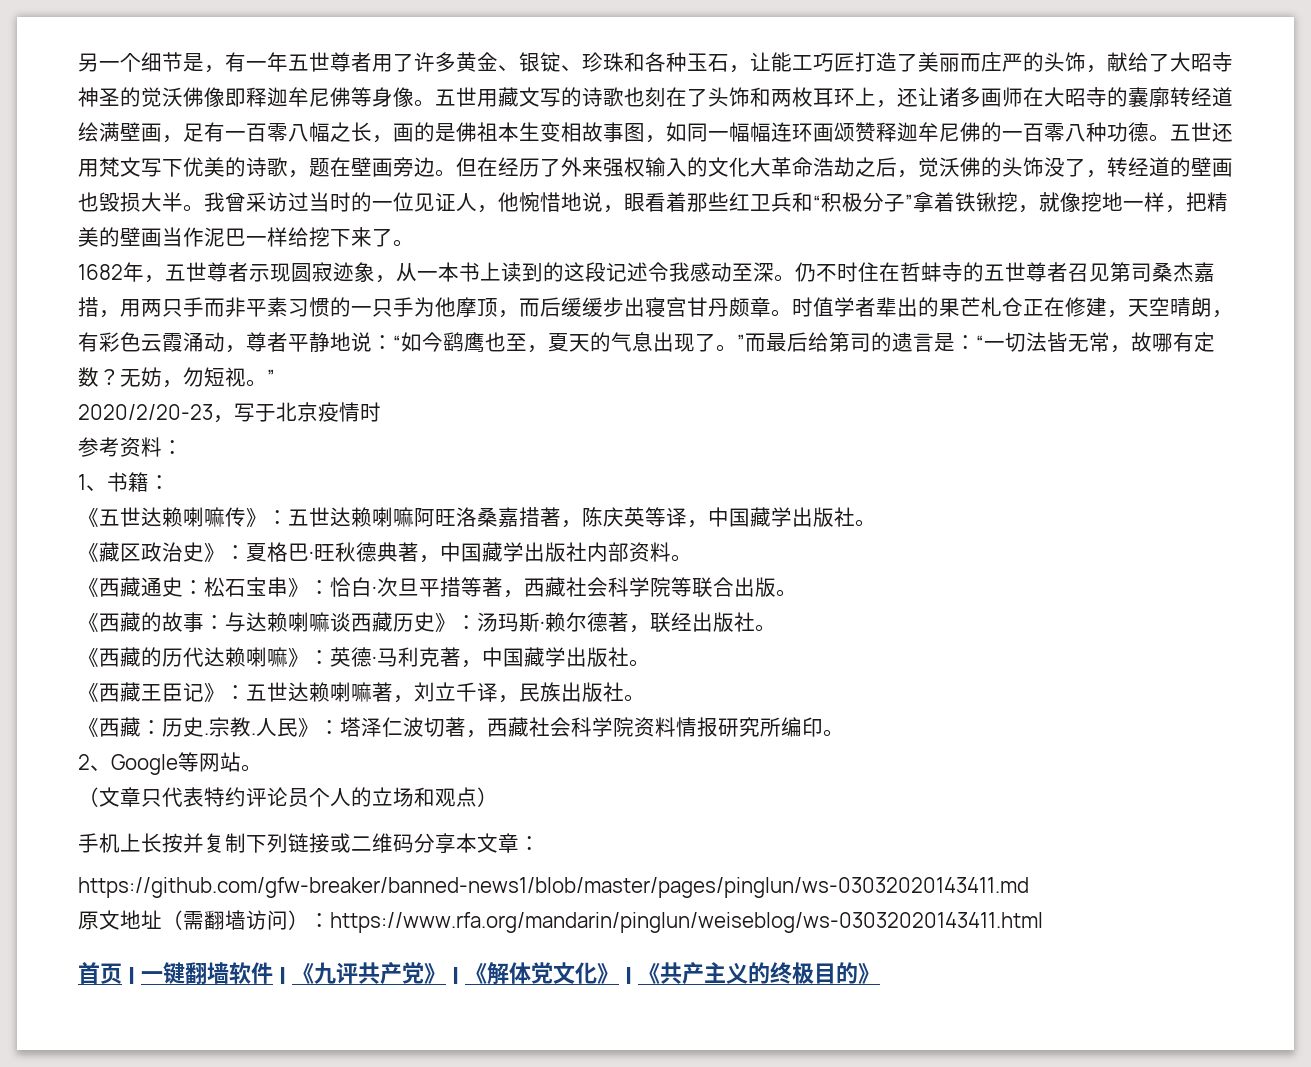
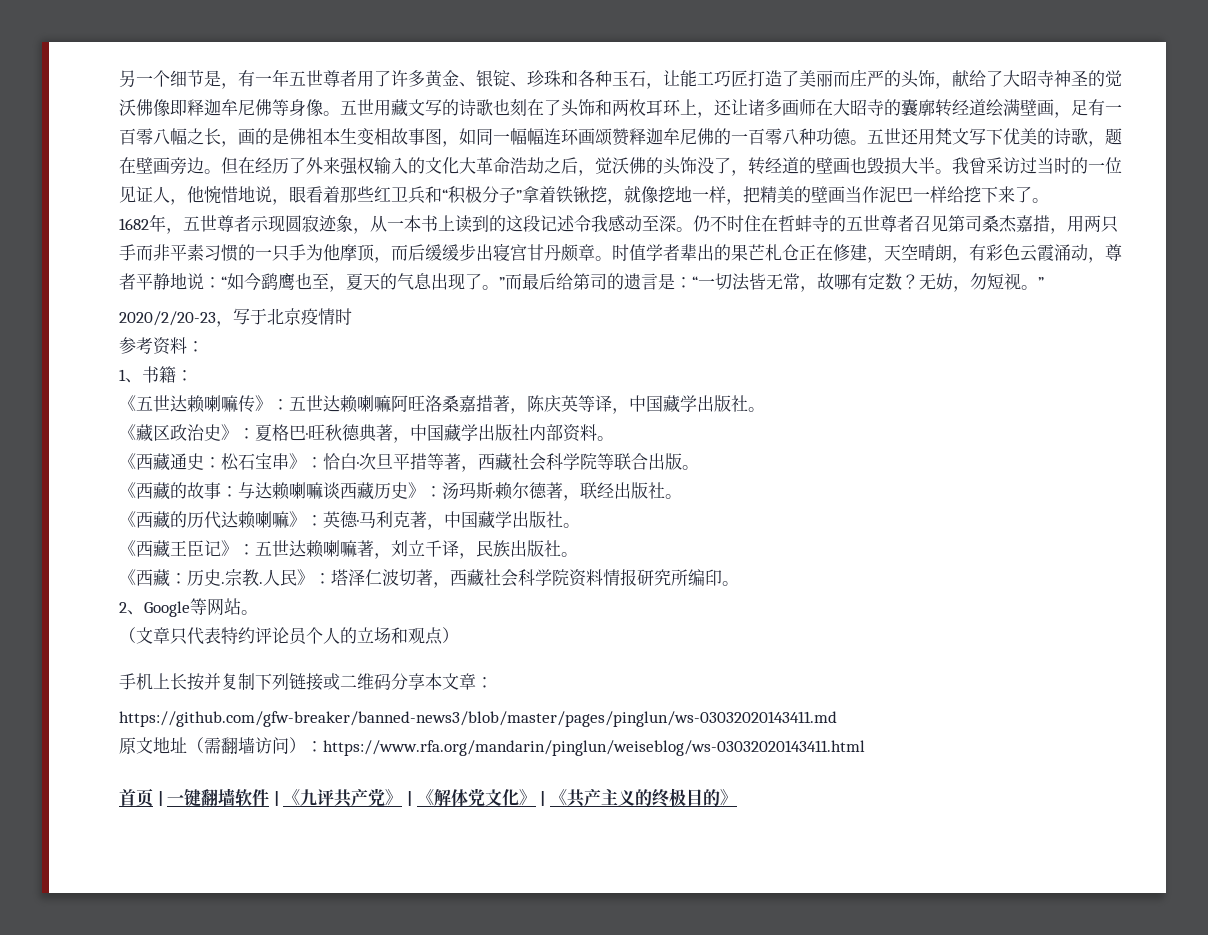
[78,877,1029,898] https://github.com/gfw-breaker/banned-news1/blob/master/pages/pinglun/ws-03032020143411.md -> [119,711,837,727] https://github.com/gfw-breaker/banned-news3/blob/master/pages/pinglun/ws-03032020143411.md

